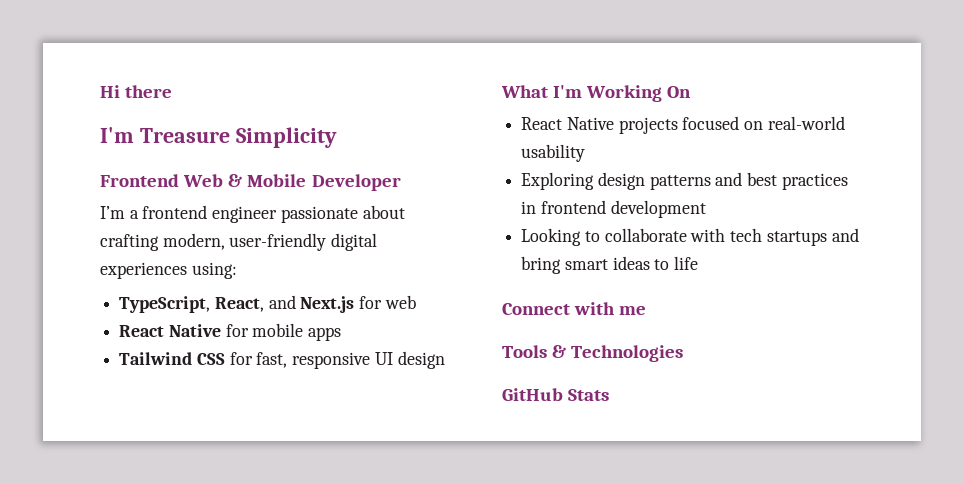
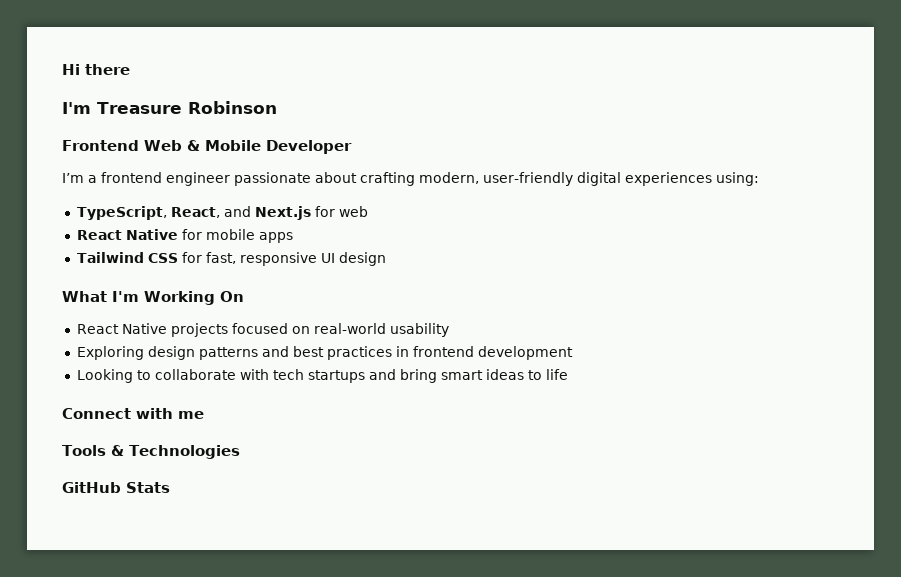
[235,127,337,148] Simplicity -> [187,101,277,114] Robinson

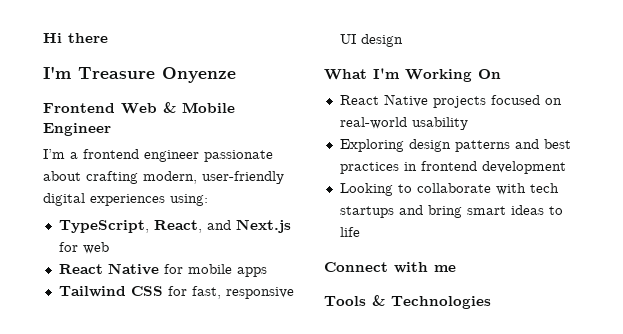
[187,101,277,114] Robinson -> [162,67,236,83] Onyenze
[265,140,352,154] Developer -> [43,123,111,136] Engineer
[62,482,170,493] // GitHub Stats -> (491, 302) none

